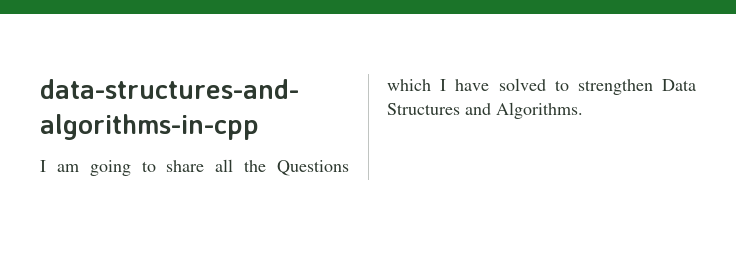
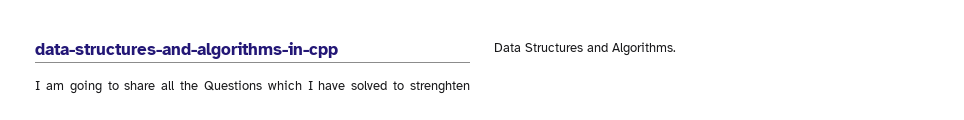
[577,79,653,95] strengthen -> [410,81,471,94] strenghten

